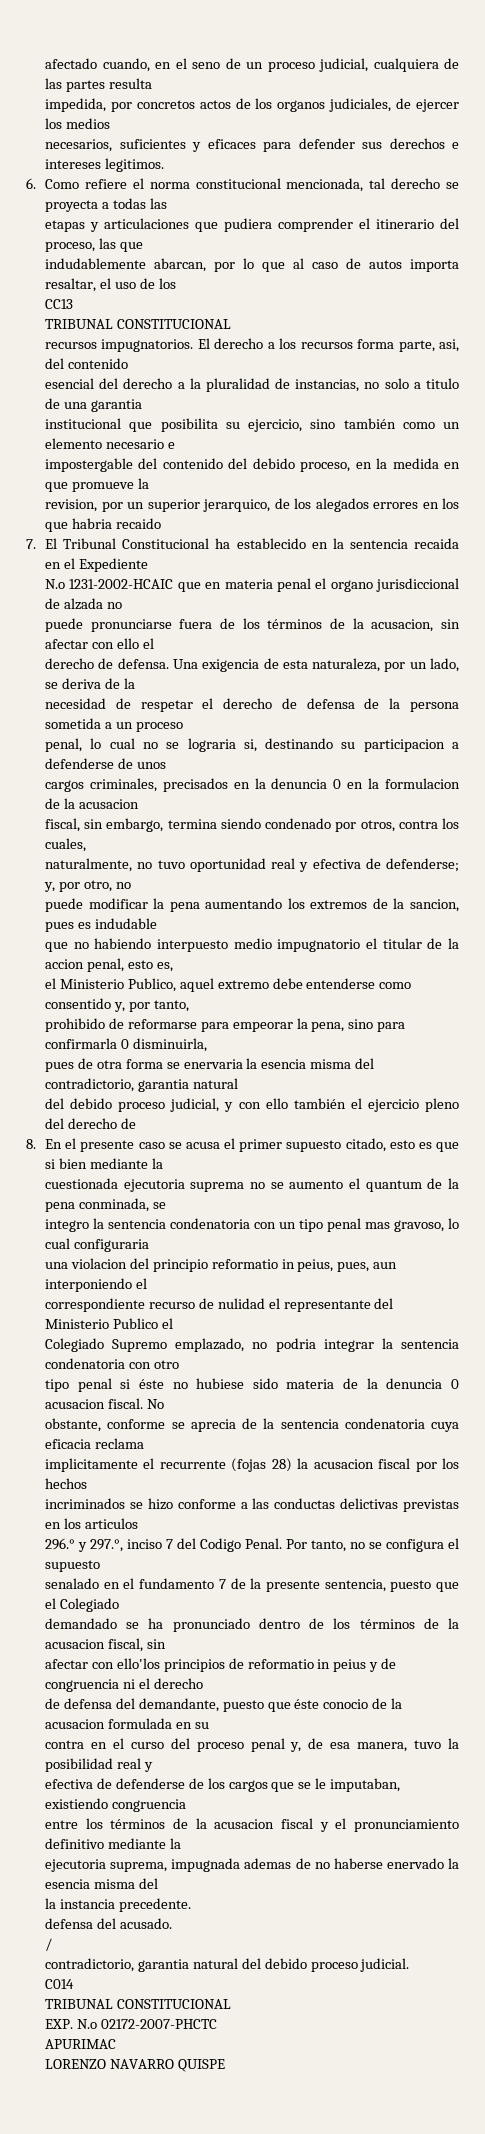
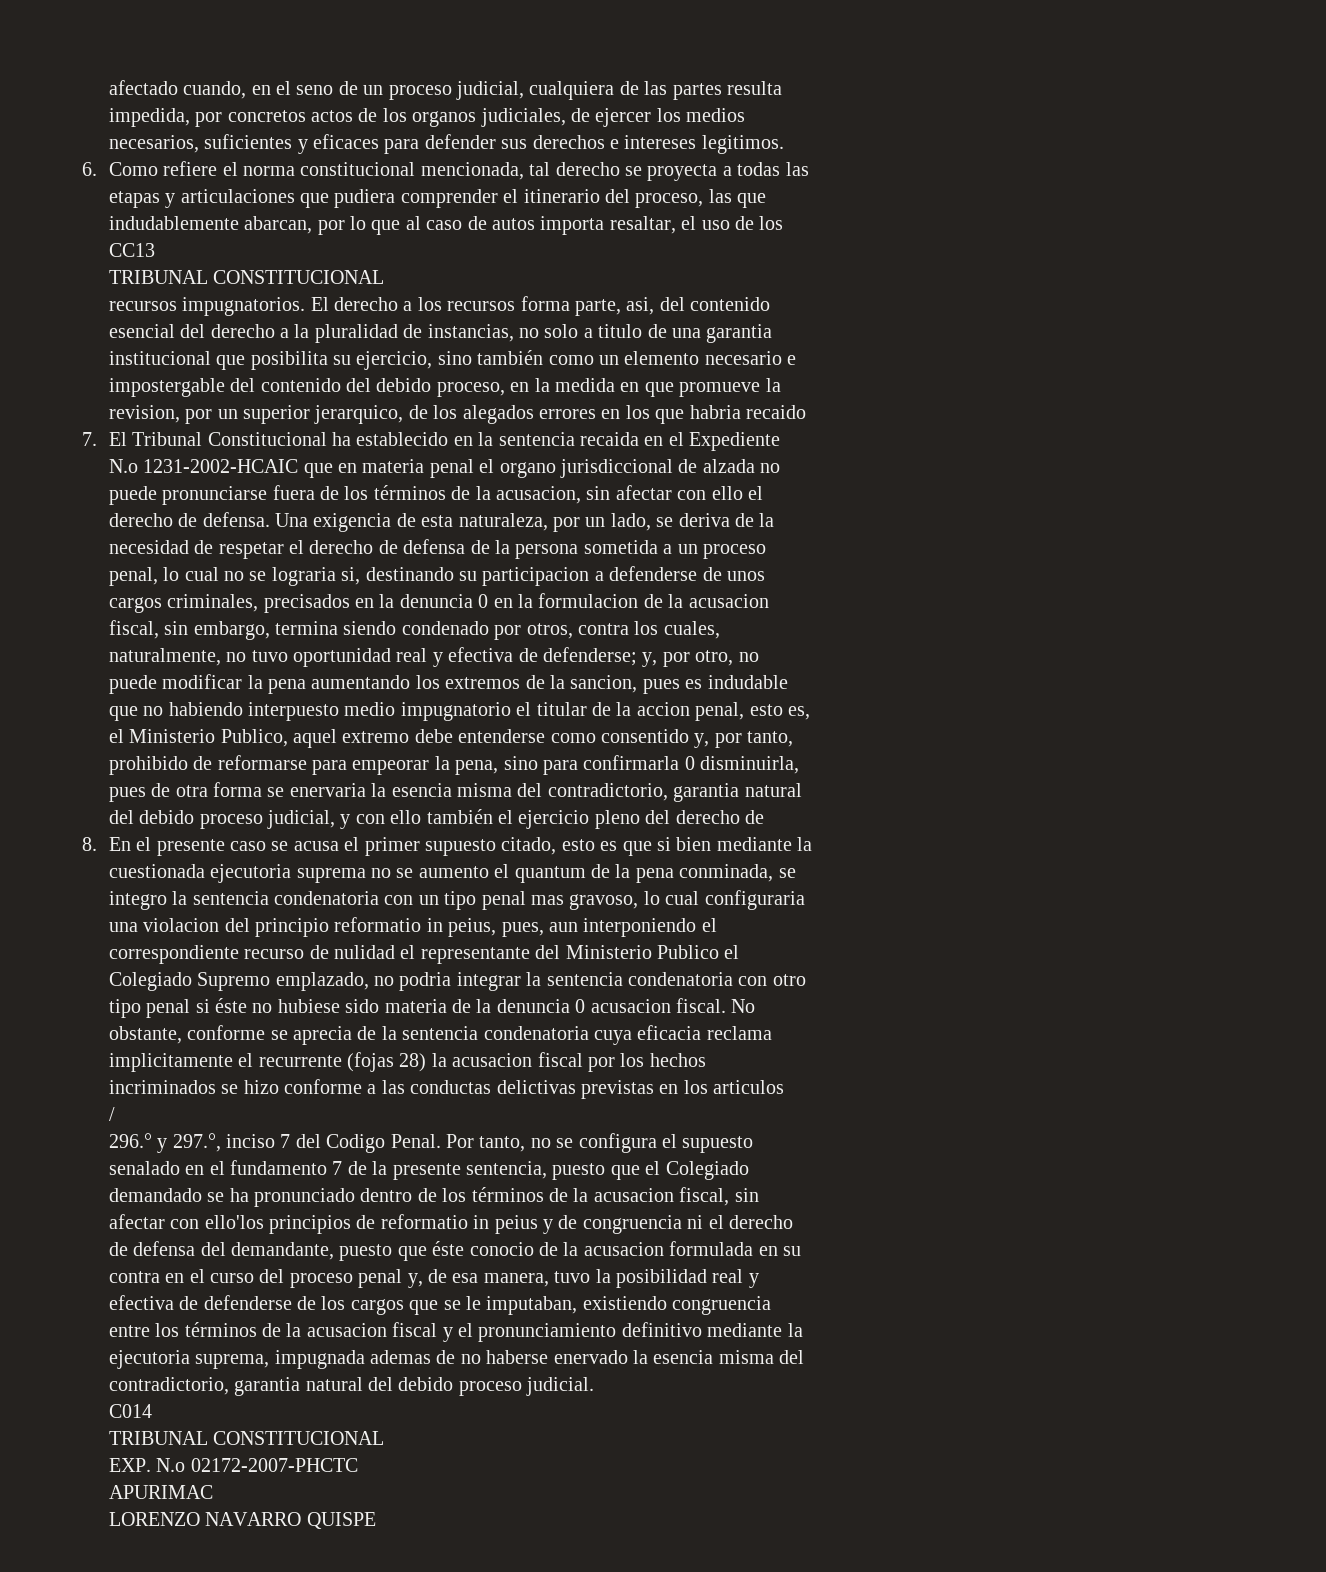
(138, 1523) none -> [108,1107,115,1121] // /
[45,1898,191,1912] [45,1918,172,1929] [45,1938,53,1951] // la instancia precedente. // defensa del acusado. // / -> (805, 1357) none

